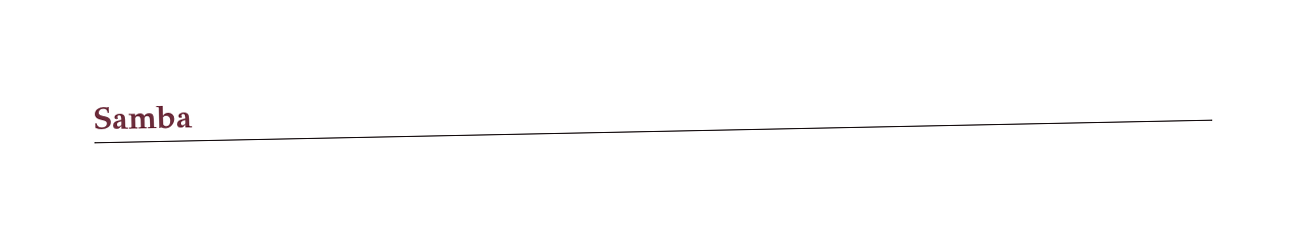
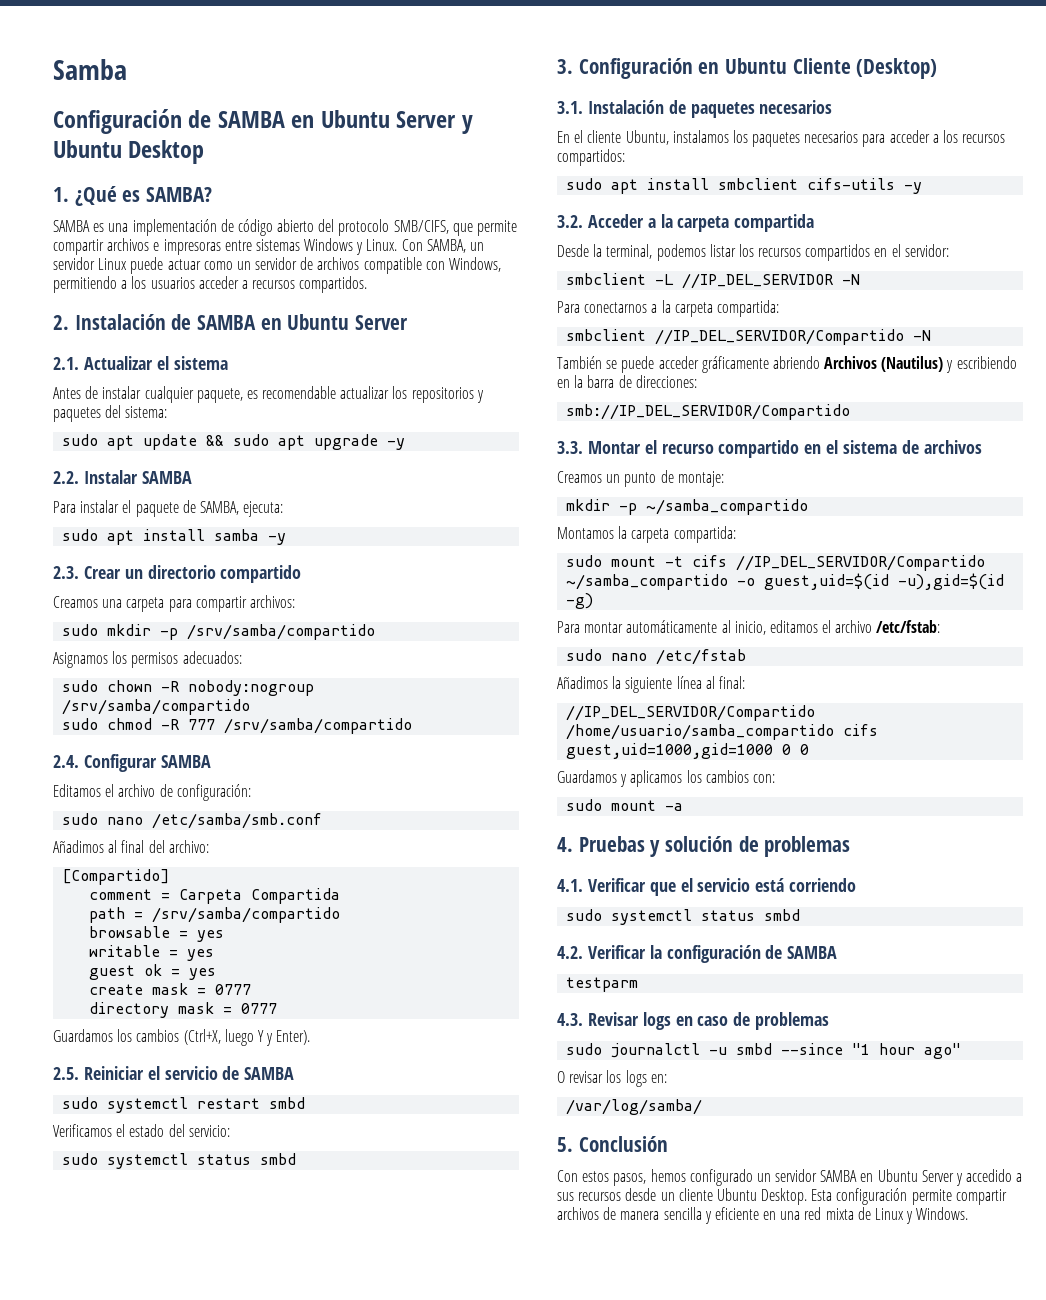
(193, 117) none -> [53,109,473,134] [53,140,205,164] [53,186,213,206] [53,219,518,236] [53,238,485,255] [53,257,502,274] [53,276,368,293] [53,314,409,330] [53,356,228,370] [53,386,484,403] [53,405,168,422] [62,434,406,450] [53,470,192,484] [53,500,284,517] [62,529,287,545] [53,565,302,583] [53,595,295,612] [62,624,376,640] [53,651,242,668] [62,680,315,696] [62,699,251,715] [62,718,413,734] [53,754,211,772] [53,784,251,801] [62,813,323,829] [53,840,209,853] [62,869,170,885] [89,888,341,904] [89,907,341,923] [89,926,225,942] [89,945,215,961] [89,964,217,980] [89,983,252,995] [89,1002,278,1018] [53,1029,311,1046] [53,1066,295,1080] [62,1097,306,1113] [53,1124,230,1137] [62,1153,297,1169] [557,58,938,79] [557,100,833,118] [557,130,1006,147] [557,149,625,166] [566,178,923,194] [557,214,815,232] [557,244,949,261] [566,273,861,289] [557,300,779,317] [566,329,932,345] [557,356,1017,373] [557,375,697,388] [566,404,851,420] [557,440,982,458] [557,470,724,487] [566,499,809,515] [557,526,736,543] [566,555,986,571] [566,573,1005,590] [566,593,594,609] [557,620,941,635] [566,649,747,665] [557,676,745,693] [566,705,816,721] [566,724,879,740] [566,743,810,759] [557,770,775,787] [566,799,684,811] [557,836,851,857] [557,878,857,896] [566,909,801,925] [557,945,838,963] [566,977,639,992] [557,1012,830,1030] [566,1043,962,1059] [557,1070,667,1087] [566,1099,703,1115] [557,1136,668,1152] [557,1169,1023,1186] [557,1188,1007,1205] [557,1207,969,1224] // Configuración de SAMBA en Ubuntu Server y Ubuntu Desktop // 1. ¿Qué es SAMBA? // SAMBA es una implementación de código abierto del protocolo SMB/CIFS, que permite compartir archivos e impresoras entre sistemas Windows y Linux. Con SAMBA, un servidor Linux puede actuar como un servidor de archivos compatible con Windows, permitiendo a los usuarios acceder a recursos compartidos. // 2. Instalación de SAMBA en Ubuntu Server // 2.1. Actualizar el sistema // Antes de instalar cualquier paquete, es recomendable actualizar los repositorios y paquetes del sistema: // sudo apt update && sudo apt upgrade -y // 2.2. Instalar SAMBA // Para instalar el paquete de SAMBA, ejecuta: // sudo apt install samba -y // 2.3. Crear un directorio compartido // Creamos una carpeta para compartir archivos: // sudo mkdir -p /srv/samba/compartido // Asignamos los permisos adecuados: // sudo chown -R nobody:nogroup /srv/samba/compartido // sudo chmod -R 777 /srv/samba/compartido // 2.4. Configurar SAMBA // Editamos el archivo de configuración: // sudo nano /etc/samba/smb.conf // Añadimos al final del archivo: // [Compartido] // comment = Carpeta Compartida // path = /srv/samba/compartido // browsable = yes // writable = yes // guest ok = yes // create mask = 0777 // directory mask = 0777 // Guardamos los cambios (Ctrl+X, luego Y y Enter). // 2.5. Reiniciar el servicio de SAMBA // sudo systemctl restart smbd // Verificamos el estado del servicio: // sudo systemctl status smbd // 3. Configuración en Ubuntu Cliente (Desktop) // 3.1. Instalación de paquetes necesarios // En el cliente Ubuntu, instalamos los paquetes necesarios para acceder a los recursos compartidos: // sudo apt install smbclient cifs-utils -y // 3.2. Acceder a la carpeta compartida // Desde la terminal, podemos listar los recursos compartidos en el servidor: // smbclient -L //IP_DEL_SERVIDOR -N // Para conectarnos a la carpeta compartida: // smbclient //IP_DEL_SERVIDOR/Compartido -N // También se puede acceder gráficamente abriendo Archivos (Nautilus) y escribiendo en la barra de direcciones: // smb://IP_DEL_SERVIDOR/Compartido // 3.3. Montar el recurso compartido en el sistema de archivos // Creamos un punto de montaje: // mkdir -p ~/samba_compartido // Montamos la carpeta compartida: // sudo mount -t cifs //IP_DEL_SERVIDOR/Compartido ~/samba_compartido -o guest,uid=$(id -u),gid=$(id -g) // Para montar automáticamente al inicio, editamos el archivo /etc/fstab: // sudo nano /etc/fstab // Añadimos la siguiente línea al final: // //IP_DEL_SERVIDOR/Compartido /home/usuario/samba_compartido cifs guest,uid=1000,gid=1000 0 0 // Guardamos y aplicamos los cambios con: // sudo mount -a // 4. Pruebas y solución de problemas // 4.1. Verificar que el servicio está corriendo // sudo systemctl status smbd // 4.2. Verificar la configuración de SAMBA // testparm // 4.3. Revisar logs en caso de problemas // sudo journalctl -u smbd --since "1 hour ago" // O revisar los logs en: // /var/log/samba/ // 5. Conclusión // Con estos pasos, hemos configurado un servidor SAMBA en Ubuntu Server y accedido a sus recursos desde un cliente Ubuntu Desktop. Esta configuración permite compartir archivos de manera sencilla y eficiente en una red mixta de Linux y Windows.

